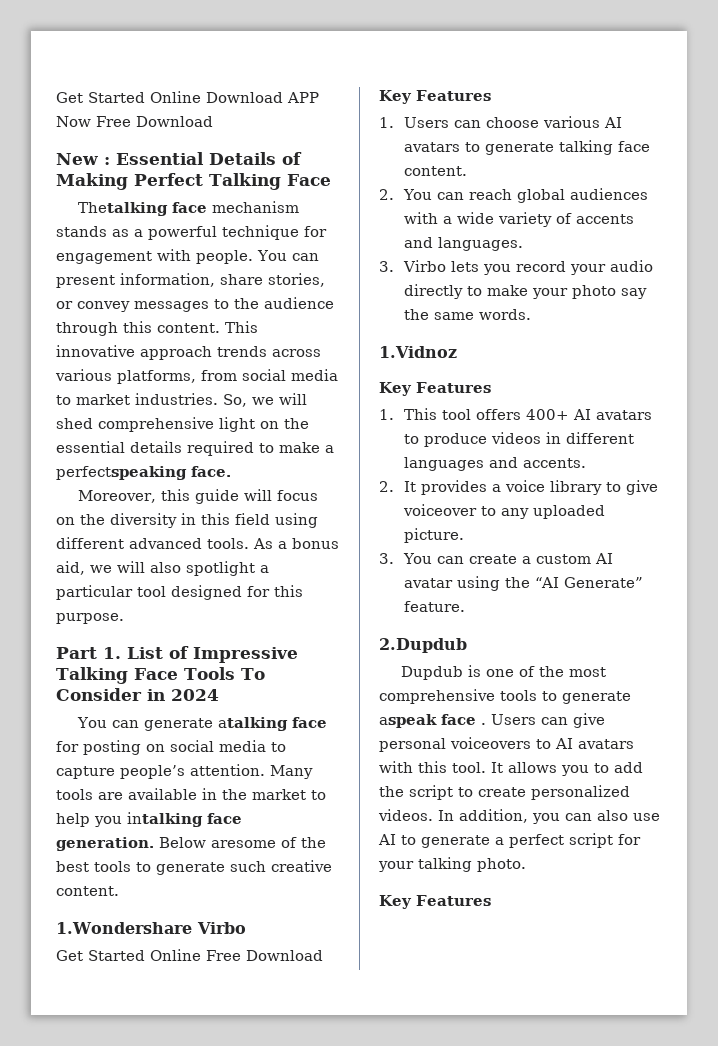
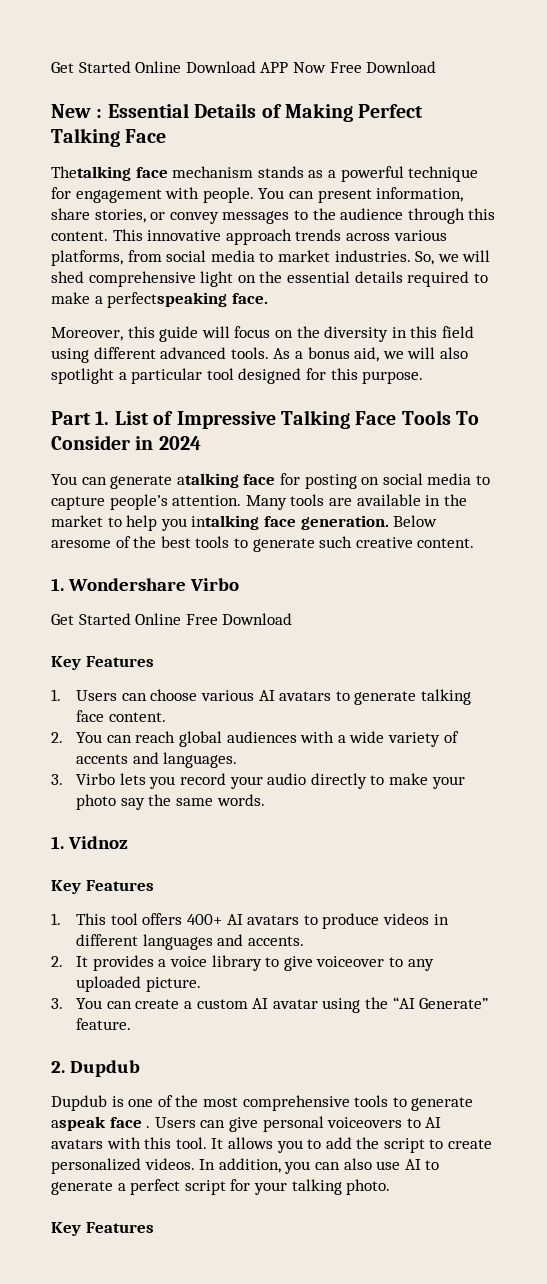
[56,922,192,934] 1.Wondershare -> [51,578,186,591] 1. Wondershare
[379,346,457,358] 1.Vidnoz -> [51,836,128,849] 1. Vidnoz
[379,638,467,653] 2.Dupdub -> [51,1060,140,1077] 2. Dupdub

